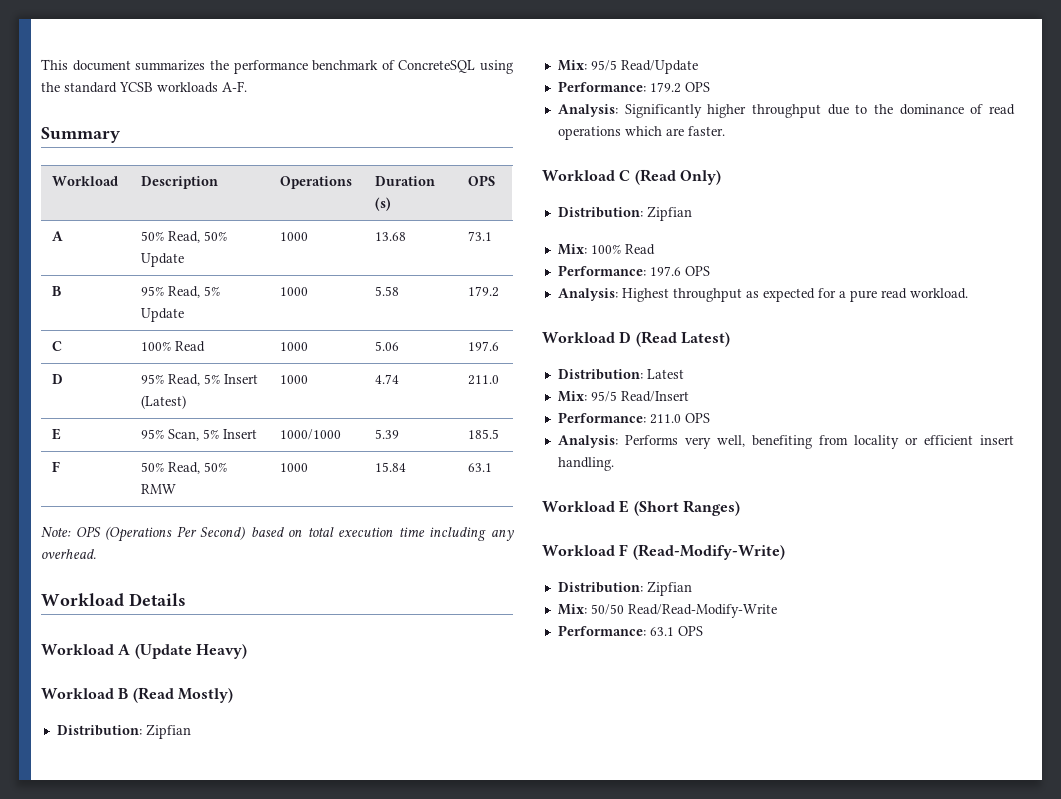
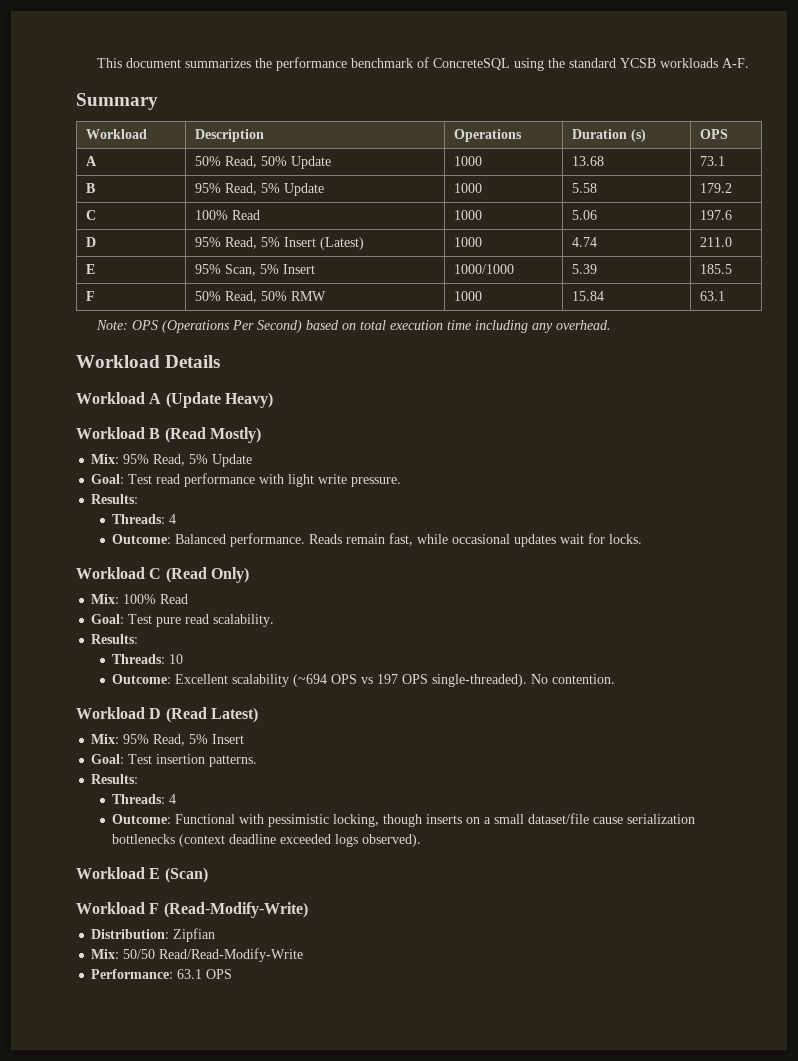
[56,724,191,739] [557,60,698,74] [557,81,710,93] [557,104,1015,118] [557,126,725,140] Distribution: Zipfian // Mix: 95/5 Read/Update // Performance: 179.2 OPS // Analysis: Significantly higher throughput due to the dominance of read operations which are faster. -> [91,454,253,467] [91,473,402,487] [91,494,139,504] [112,514,177,524] [112,533,643,547] Mix: 95% Read, 5% Update // Goal: Test read performance with light write pressure. // Results: // Threads: 4 // Outcome: Balanced performance. Reads remain fast, while occasional updates wait for locks.
[557,206,692,221] // Distribution: Zipfian -> (249, 575) none
[557,265,710,276] [557,288,968,302] [542,331,730,347] [557,369,684,380] [557,391,689,402] [557,412,710,424] [557,435,1014,449] [557,457,614,471] Performance: 197.6 OPS // Analysis: Highest throughput as expected for a pure read workload. // Workload D (Read Latest) // Distribution: Latest // Mix: 95/5 Read/Insert // Performance: 211.0 OPS // Analysis: Performs very well, benefiting from locality or efficient insert handling. -> [91,614,275,627] [91,634,139,644] [112,654,184,664] [112,674,616,687] [76,707,258,723] [91,734,245,746] [91,754,258,767] [91,774,139,784] [112,794,177,804] [112,813,696,827] [112,834,422,847] Goal: Test pure read scalability. // Results: // Threads: 10 // Outcome: Excellent scalability (~694 OPS vs 197 OPS single-threaded). No contention. // Workload D (Read Latest) // Mix: 95% Read, 5% Insert // Goal: Test insertion patterns. // Results: // Threads: 4 // Outcome: Functional with pessimistic locking, though inserts on a small dataset/file cause serialization bottlenecks (context deadline exceeded logs observed).
[633,500,740,516] (Short Ranges) -> [164,867,208,883] (Scan)

